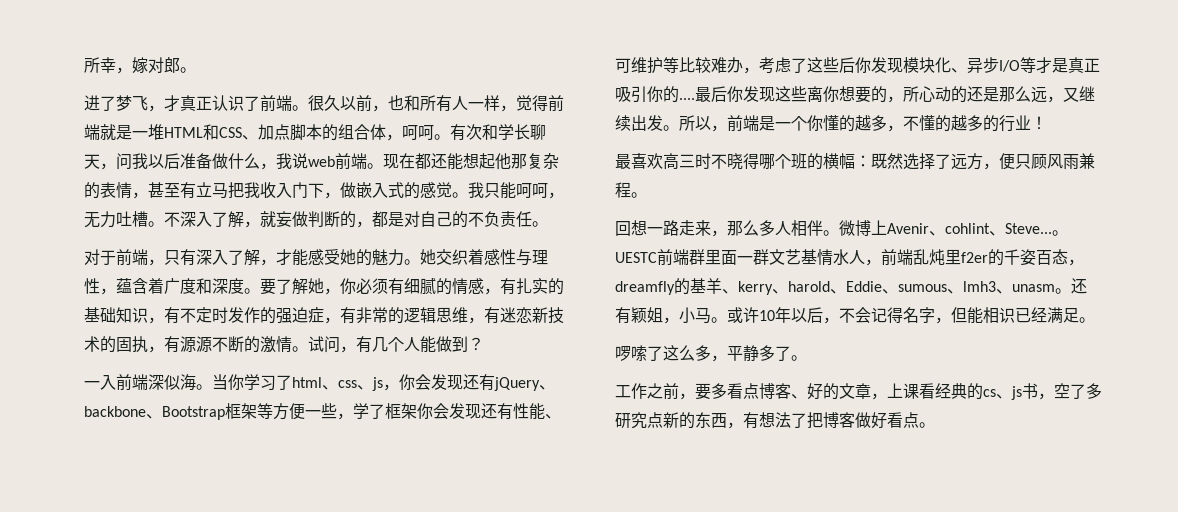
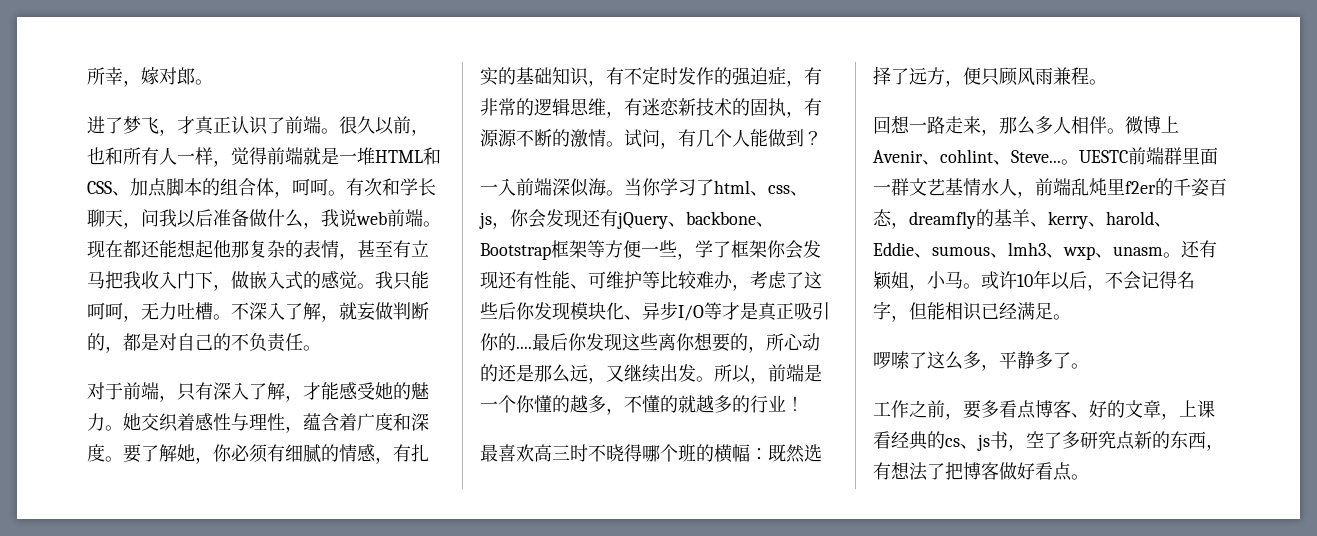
(951, 123) none -> [678,395,696,413] 就
(1012, 291) none -> [1063,246,1113,260] wxp、

